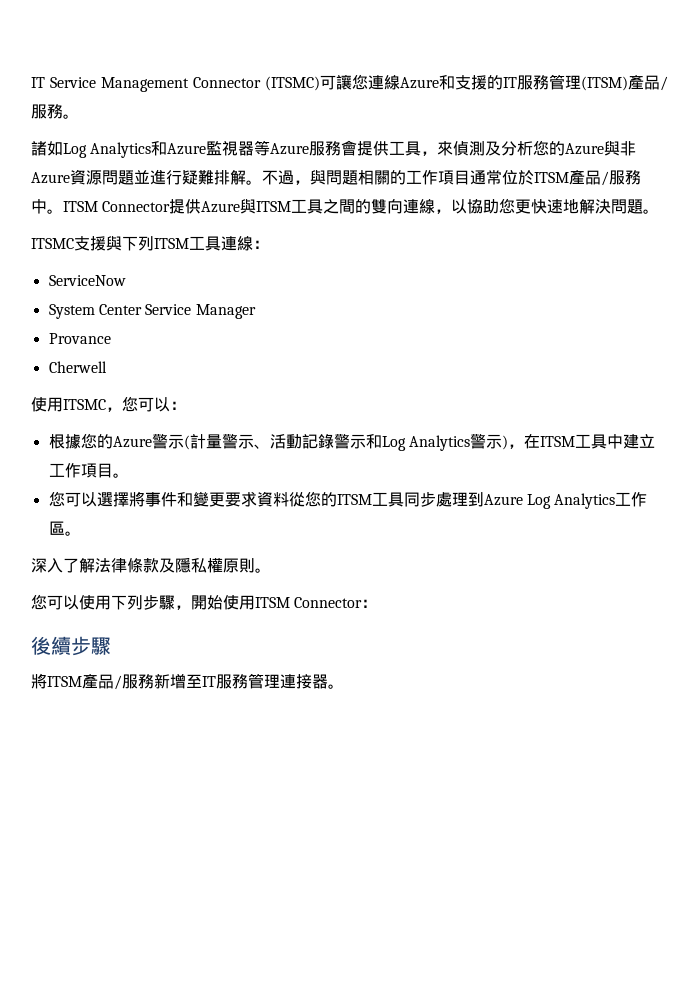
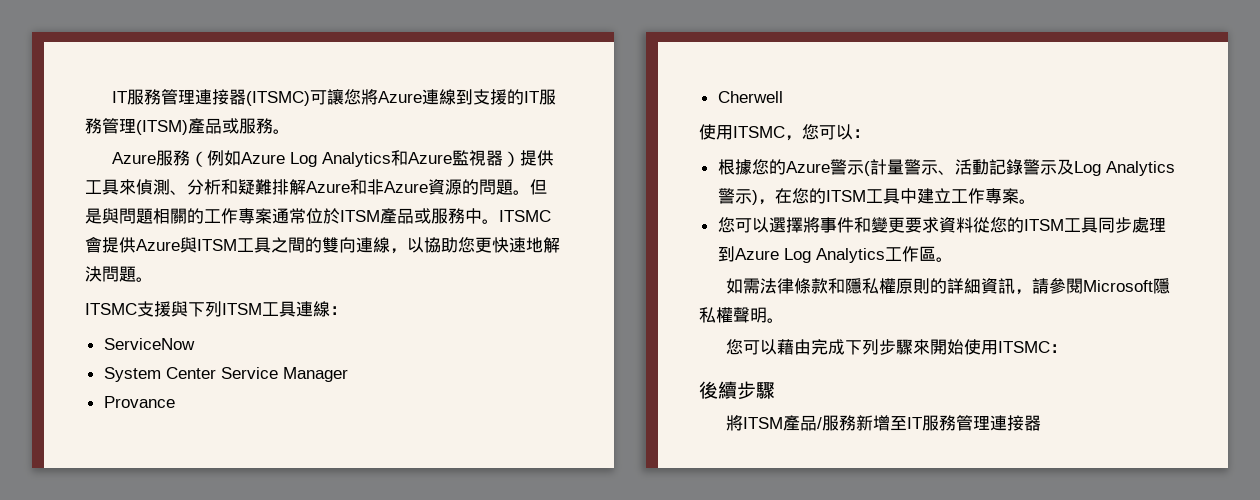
[31,74,455,92] IT Service Management Connector (ITSMC)可讓您連線Azure和 -> [111,89,473,106] IT服務管理連接器(ITSMC)可讓您將Azure連線到
[660,76,668,91] / -> [222,118,239,134] 或
[31,141,63,156] 諸如 -> [111,150,285,167] Azure服務（例如Azure
[254,140,637,156] [31,169,310,185] 等Azure服務會提供工具，來偵測及分析您的Azure與非Azure資源問題並進行疑難排解。不過， -> [502,150,554,167] [85,179,547,195] [85,208,102,224] ）提供工具來偵測、分析和疑難排解Azure和非Azure資源的問題。但是
[438,170,470,185] 項目 -> [238,208,272,224] 專案
[601,171,609,186] / -> [414,208,431,224] 或
[63,201,171,212] ITSM Connector -> [499,210,551,222] [85,236,102,253] ITSMC會
[365,434,382,449] 和 -> [1056,159,1074,175] 及
(540, 441) none -> [791,188,826,204] 您的
[80,463,113,478] 項目 -> [984,188,1019,204] 專案
[31,558,95,573] 深入了解 -> [725,278,760,294] 如需
[159,558,175,573] 及 -> [827,278,845,294] 和
[255,568,271,573] [31,594,111,610] 。 // 您可以使用 -> [929,277,1170,295] [699,307,784,323] [725,339,845,355] 的詳細資訊，請參閱Microsoft隱私權聲明。 // 您可以藉由完成
[175,605,191,610] ， -> [912,339,930,355] 來
[255,597,363,608] ITSM Connector -> [997,341,1050,353] ITSMC
[328,684,344,689] 。 -> (1041, 423) none

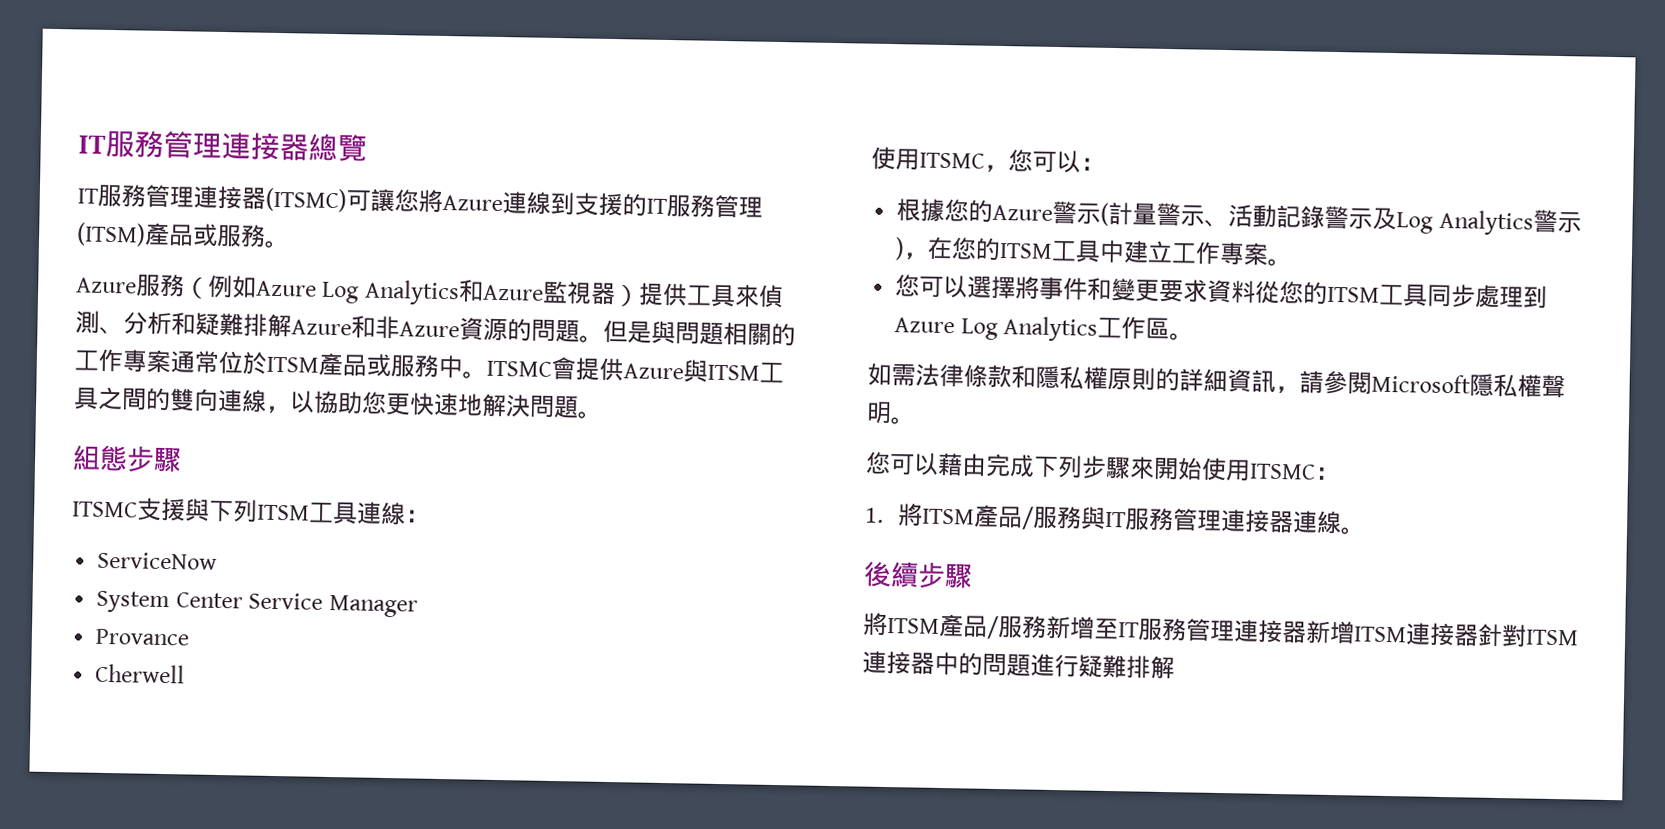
[111,89,246,105] IT服務管理連接器 -> [78,130,367,162] [77,184,266,210] IT服務管理連接器總覽 // IT服務管理連接器
(153, 279) none -> [72,444,182,473] // 組態步驟
(1067, 348) none -> [865,503,1367,535] // 1.將ITSM產品/服務與IT服務管理連接器連線。
(1041, 423) none -> [1305,620,1579,648] [862,650,1175,680] 新增ITSM連接器針對ITSM連接器中的問題進行疑難排解

